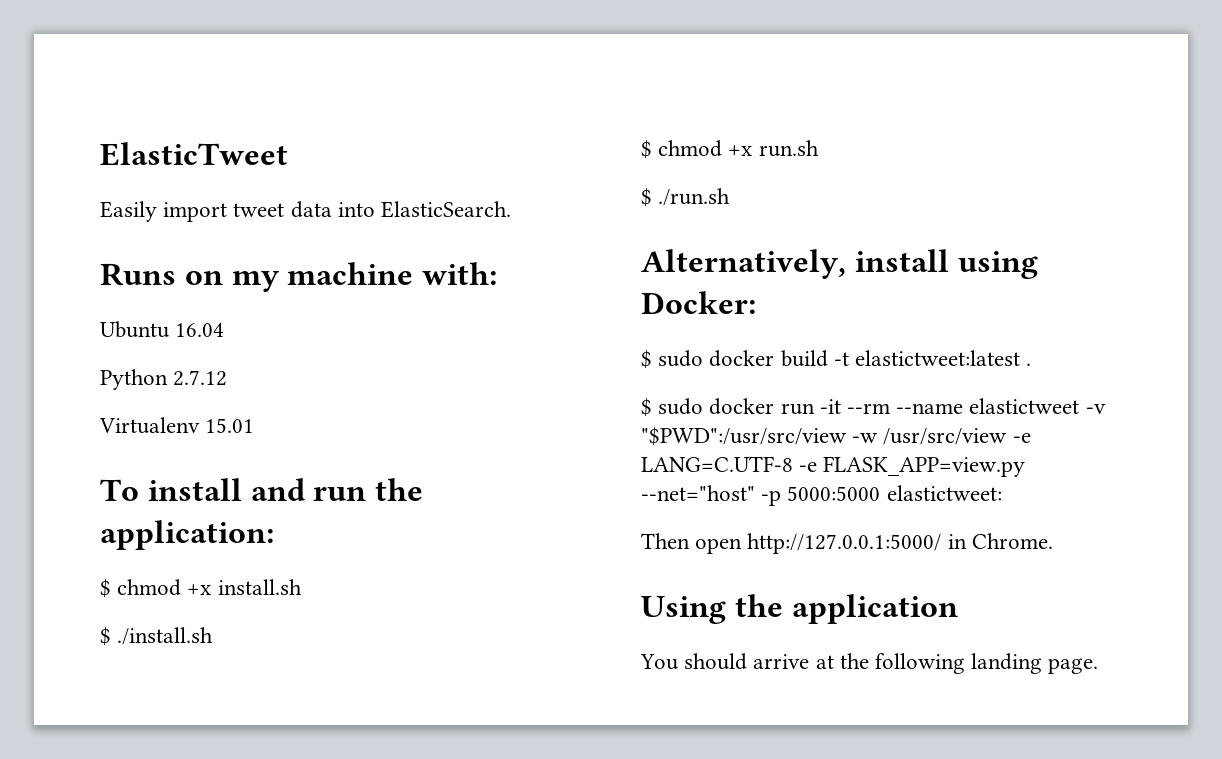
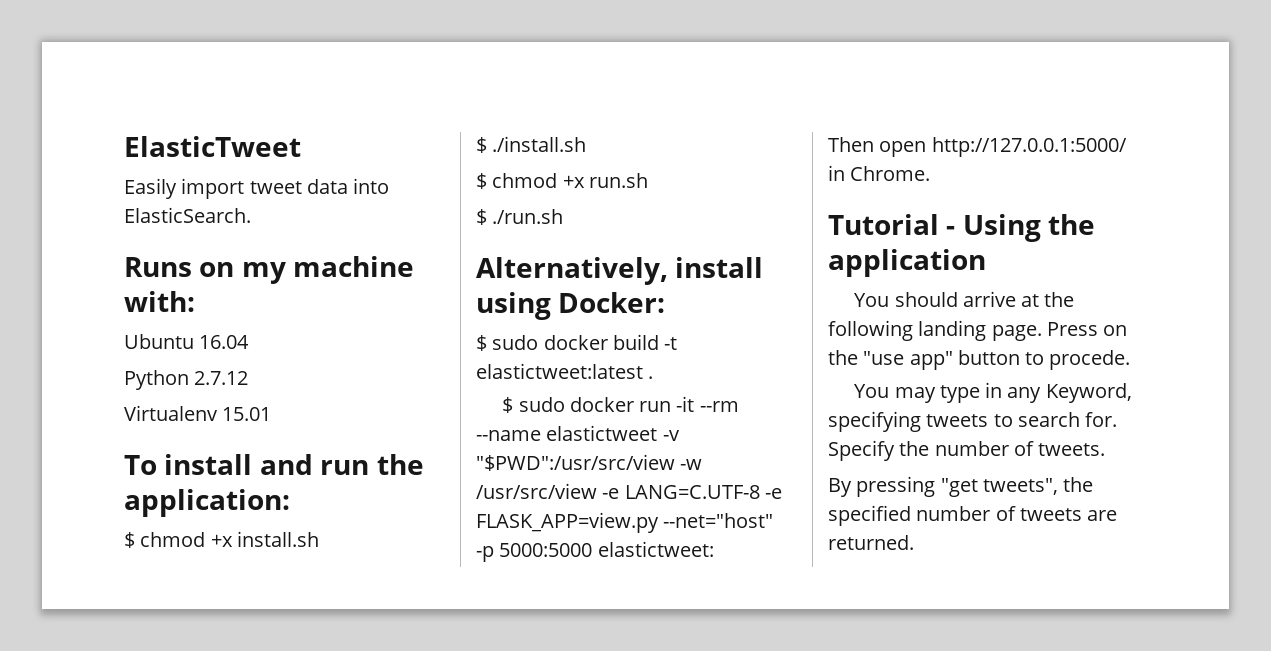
(1053, 541) none -> [828,214,956,235] Tutorial -
(1099, 666) none -> [1046,322,1128,336] [828,350,1131,370] [854,382,1132,403] [828,411,1118,432] [828,440,1106,461] [828,476,1094,497] [828,505,1118,526] [828,535,914,550] Press on the "use app" button to procede. // You may type in any Keyword, specifying tweets to search for. Specify the number of tweets. // By pressing "get tweets", the specified number of tweets are returned.

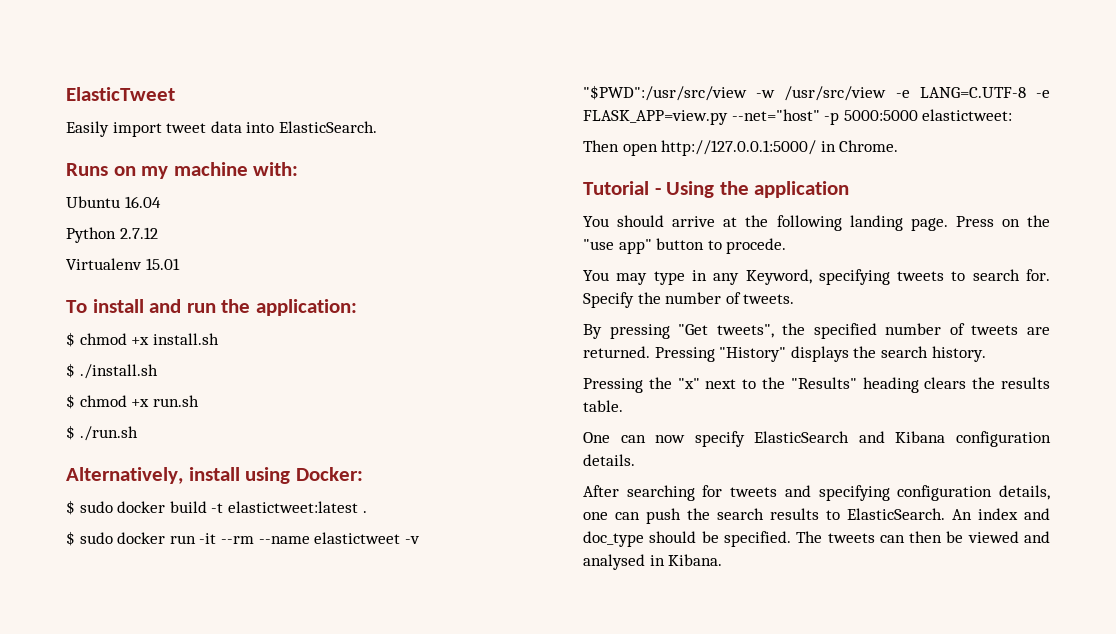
[940,478,978,497] "get -> [678,324,709,335] "Get
(914, 542) none -> [654,346,986,362] [583,377,1050,393] [583,400,623,412] [583,431,1051,447] [583,454,635,466] [583,485,1050,501] [583,508,1050,524] [583,531,1050,547] [583,554,723,570] Pressing "History" displays the search history. // Pressing the "x" next to the "Results" heading clears the results table. // One can now specify ElasticSearch and Kibana configuration details. // After searching for tweets and specifying configuration details, one can push the search results to ElasticSearch. An index and doc_type should be specified. The tweets can then be viewed and analysed in Kibana.

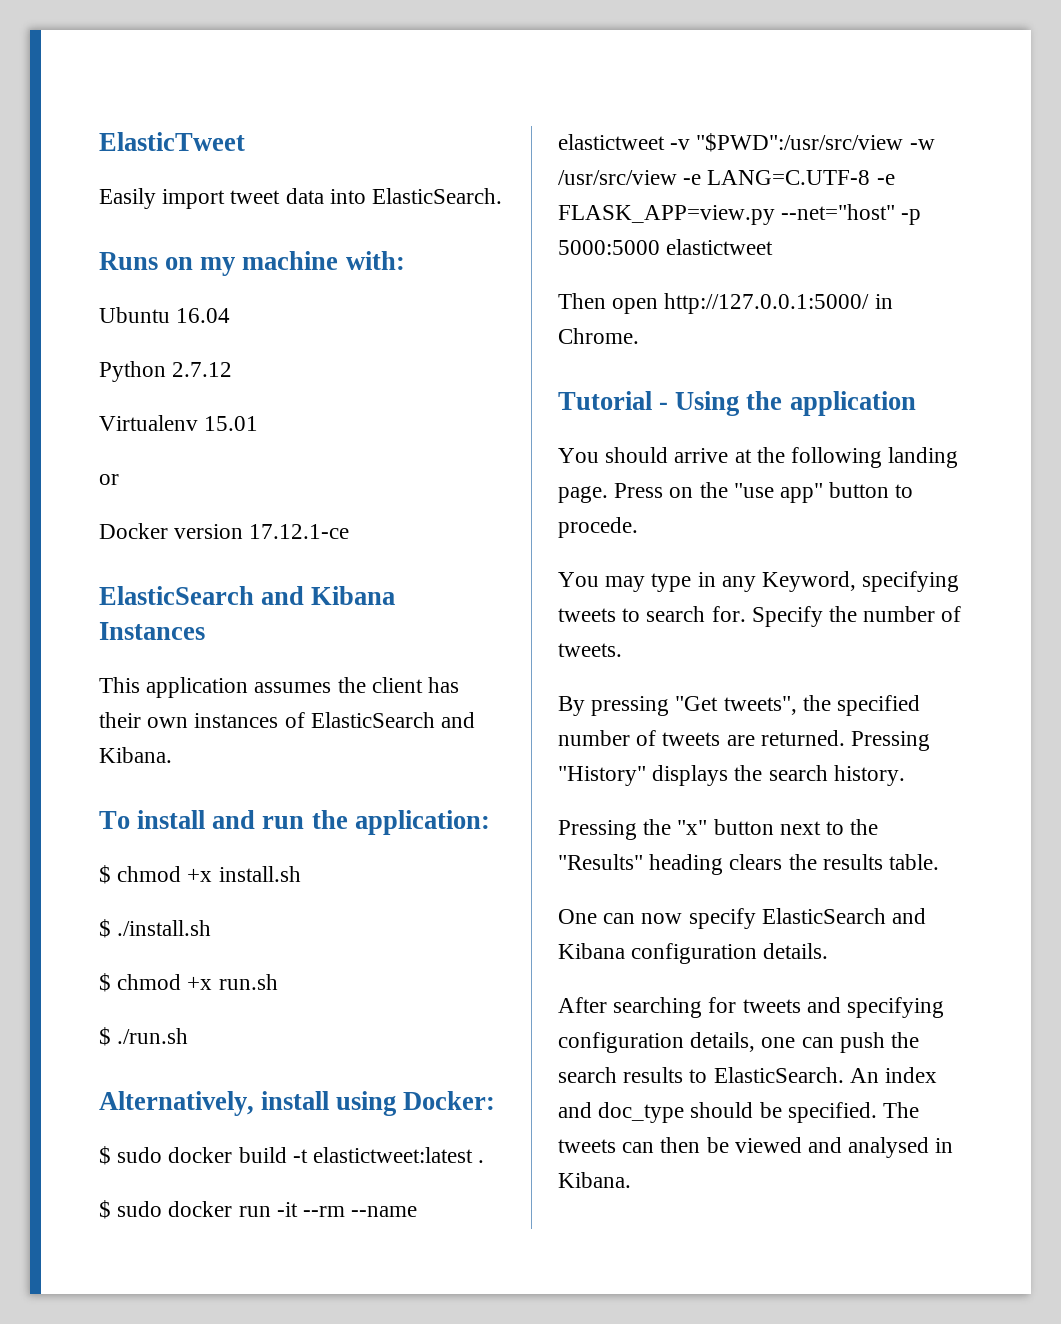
(180, 264) none -> [99,474,119,485] [99,523,350,539] [99,586,396,605] [99,622,205,640] [99,677,460,698] [99,712,476,728] [99,747,172,763] // or // Docker version 17.12.1-ce // ElasticSearch and Kibana Instances // This application assumes the client has their own instances of ElasticSearch and Kibana.
[922,109,1013,121] elastictweet: -> [666,239,774,255] elastictweet
(700, 383) none -> [713,819,774,835] button

